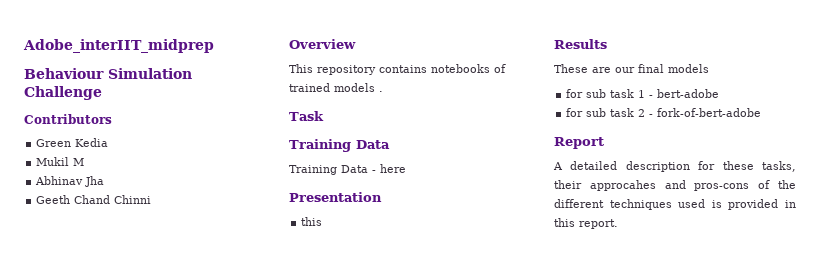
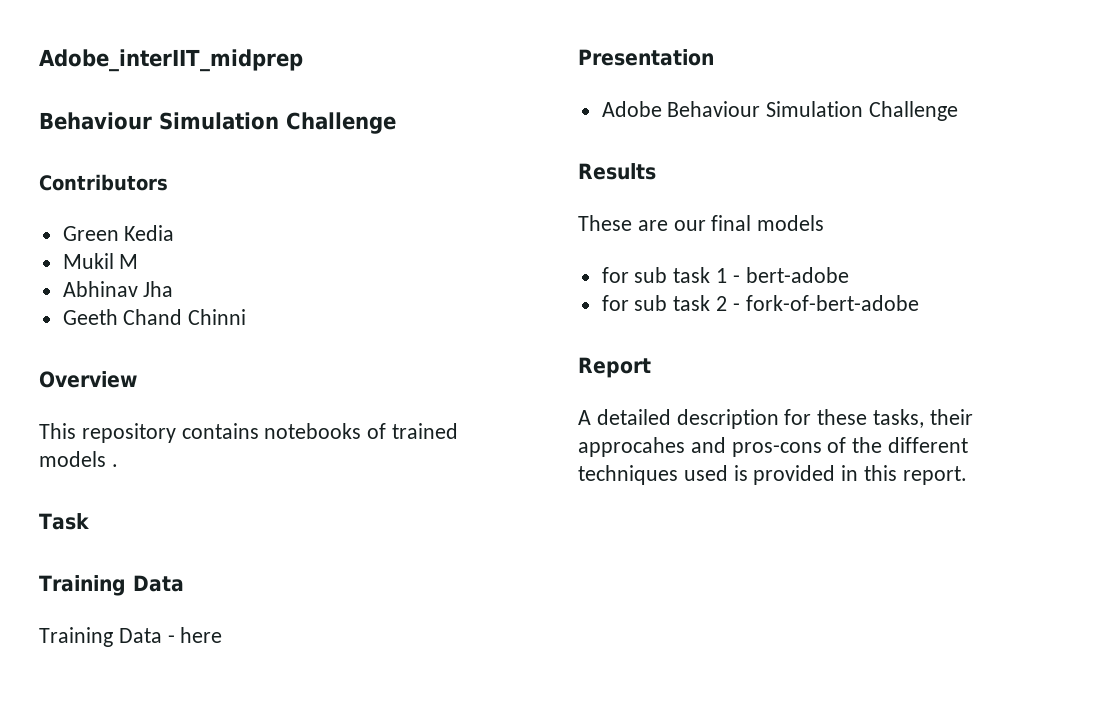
[301,217,323,226] this -> [601,101,959,121] Adobe Behaviour Simulation Challenge

